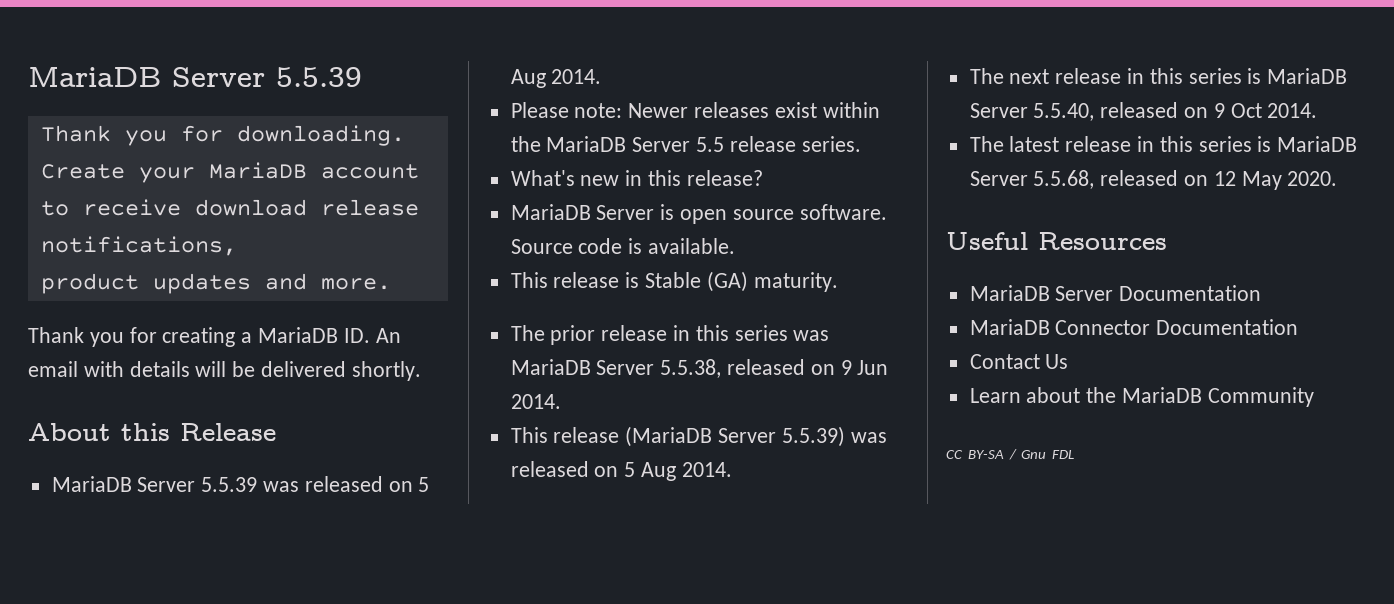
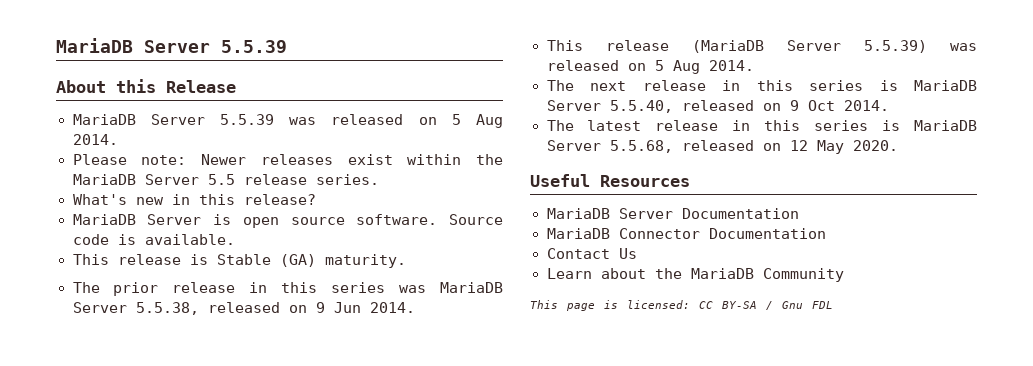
[28,67,362,87] [40,125,405,146] [40,162,419,183] [40,199,419,216] [40,236,237,256] [40,273,391,294] [28,327,401,347] [28,361,421,381] MariaDB Server 5.5.39 // Thank you for downloading. Create your MariaDB account to receive download release notifications, // product updates and more. // Thank you for creating a MariaDB ID. An email with details will be delivered shortly. -> [56,38,287,53] MariaDB Server 5.5.39
(1314, 397) none -> [530,300,690,311] This page is licensed:

